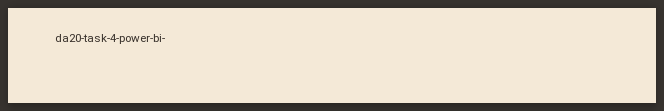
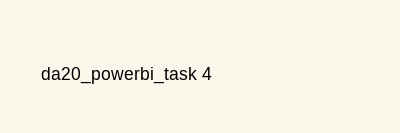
[55,34,165,44] da20-task-4-power-bi- -> [41,67,212,84] da20_powerbi_task 4

